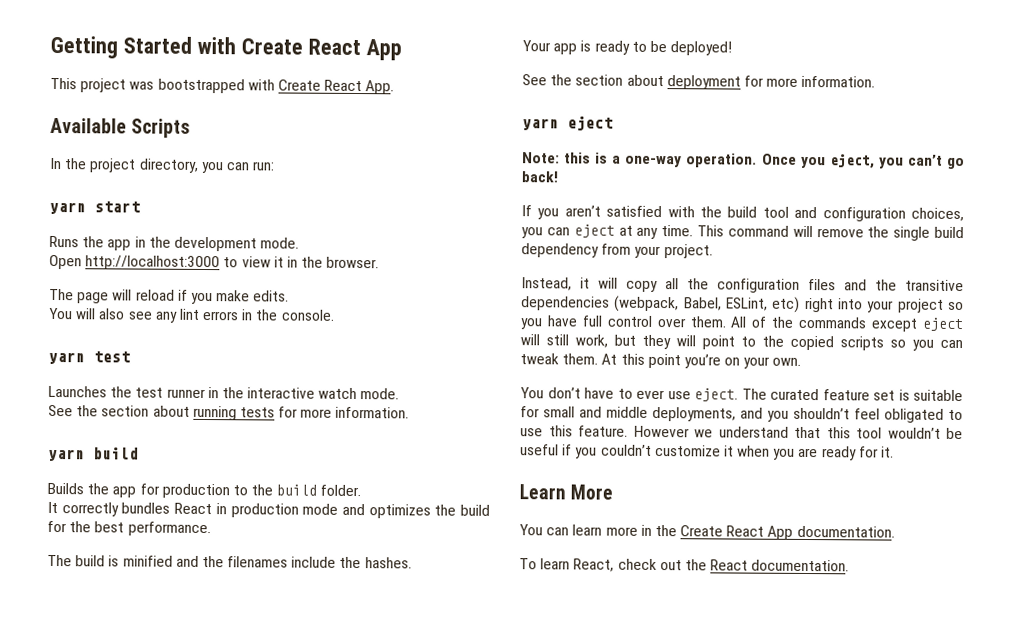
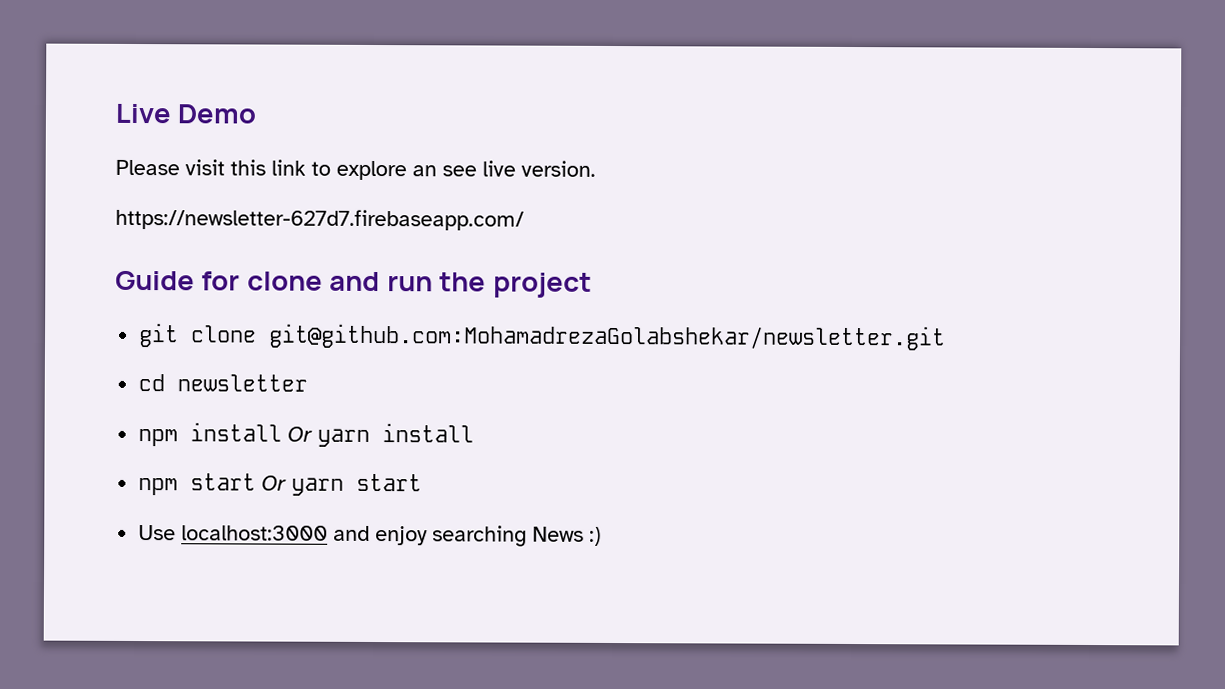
[50,35,402,61] [50,77,395,95] [50,117,191,138] [49,157,276,174] [49,201,140,215] [49,235,300,252] [49,254,380,271] [49,288,290,305] [48,307,335,323] [48,351,130,365] [48,385,400,400] [48,404,410,421] [48,447,139,462] [47,482,362,499] [47,501,490,519] [47,520,211,537] [47,554,412,569] [522,40,733,56] [522,74,876,90] [522,115,613,131] [522,152,965,170] [521,171,558,183] [521,205,964,222] [521,224,964,241] [521,243,713,259] [521,277,964,293] [521,295,964,313] [520,315,964,332] [520,334,963,351] [520,353,802,369] [520,387,963,402] [520,406,963,423] [520,425,963,440] [520,444,895,461] [519,484,614,500] [519,524,895,540] [519,558,850,572] Getting Started with Create React App // This project was bootstrapped with Create React App. // Available Scripts // In the project directory, you can run: // yarn start // Runs the app in the development mode. // Open http://localhost:3000 to view it in the browser. // The page will reload if you make edits. // You will also see any lint errors in the console. // yarn test // Launches the test runner in the interactive watch mode. // See the section about running tests for more information. // yarn build // Builds the app for production to the build folder. // It correctly bundles React in production mode and optimizes the build for the best performance. // The build is minified and the filenames include the hashes. // Your app is ready to be deployed! // See the section about deployment for more information. // yarn eject // Note: this is a one-way operation. Once you eject, you can’t go back! // If you aren’t satisfied with the build tool and configuration choices, you can eject at any time. This command will remove the single build dependency from your project. // Instead, it will copy all the configuration files and the transitive dependencies (webpack, Babel, ESLint, etc) right into your project so you have full control over them. All of the commands except eject will still work, but they will point to the copied scripts so you can tweak them. At this point you’re on your own. // You don’t have to ever use eject. The curated feature set is suitable for small and middle deployments, and you shouldn’t feel obligated to use this feature. However we understand that this tool wouldn’t be useful if you couldn’t customize it when you are ready for it. // Learn More // You can learn more in the Create React App documentation. // To learn React, check out the React documentation. -> [115,103,258,124] [115,159,596,181] [115,208,524,231] [115,270,592,298] [138,323,947,351] [138,374,309,392] [138,422,475,447] [138,473,423,496] [138,525,603,547] Live Demo // Please visit this link to explore an see live version. // https://newsletter-627d7.firebaseapp.com/ // Guide for clone and run the project // git clone git@github.com:MohamadrezaGolabshekar/newsletter.git // cd newsletter // npm install Or yarn install // npm start Or yarn start // Use localhost:3000 and enjoy searching News :)

